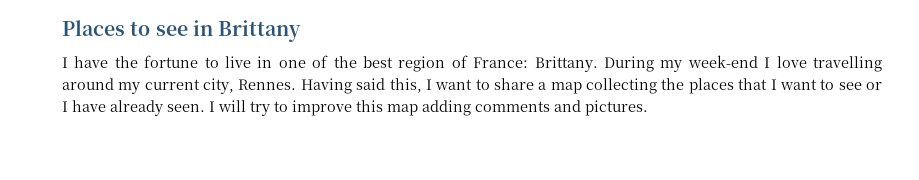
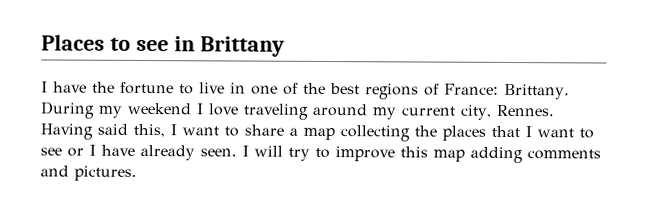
[398,56,446,72] region -> [365,83,419,100] regions
[687,55,758,68] week-end -> [127,102,192,115] weekend
[812,56,882,72] travelling -> [243,103,309,120] traveling

